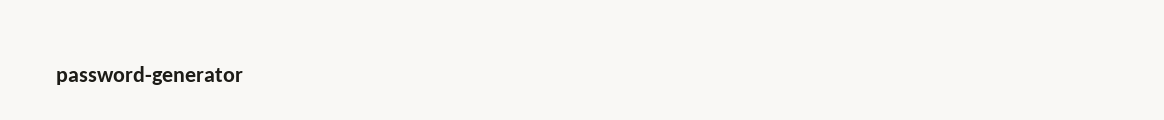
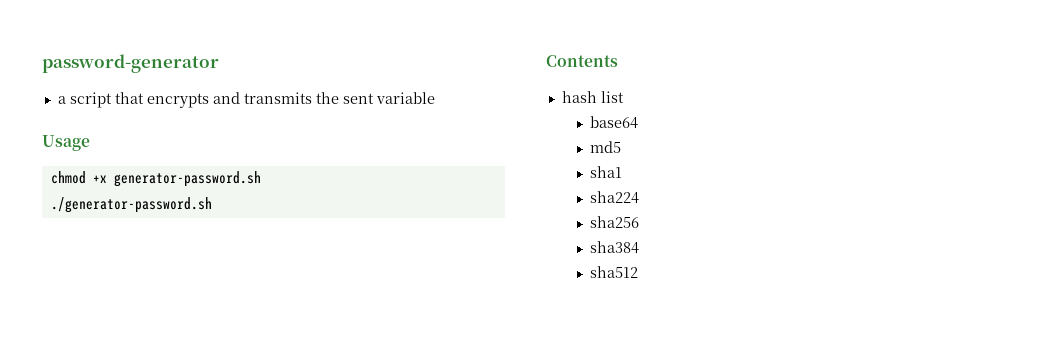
(243, 75) none -> [57,92,435,108] [42,135,90,151] [50,171,261,187] [50,197,212,213] [546,55,618,67] [561,91,624,103] [590,116,639,129] [590,141,622,153] [590,166,623,178] [590,191,640,204] [590,216,640,228] [590,241,640,254] [590,266,639,278] // a script that encrypts and transmits the sent variable // Usage // chmod +x generator-password.sh // ./generator-password.sh // Contents // hash list // base64 // md5 // sha1 // sha224 // sha256 // sha384 // sha512

